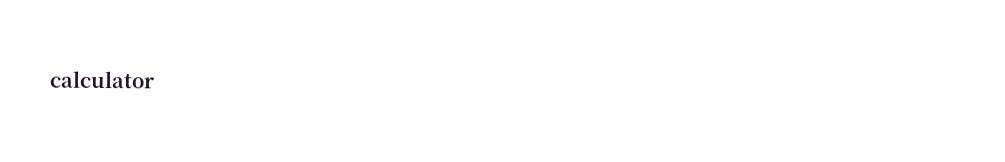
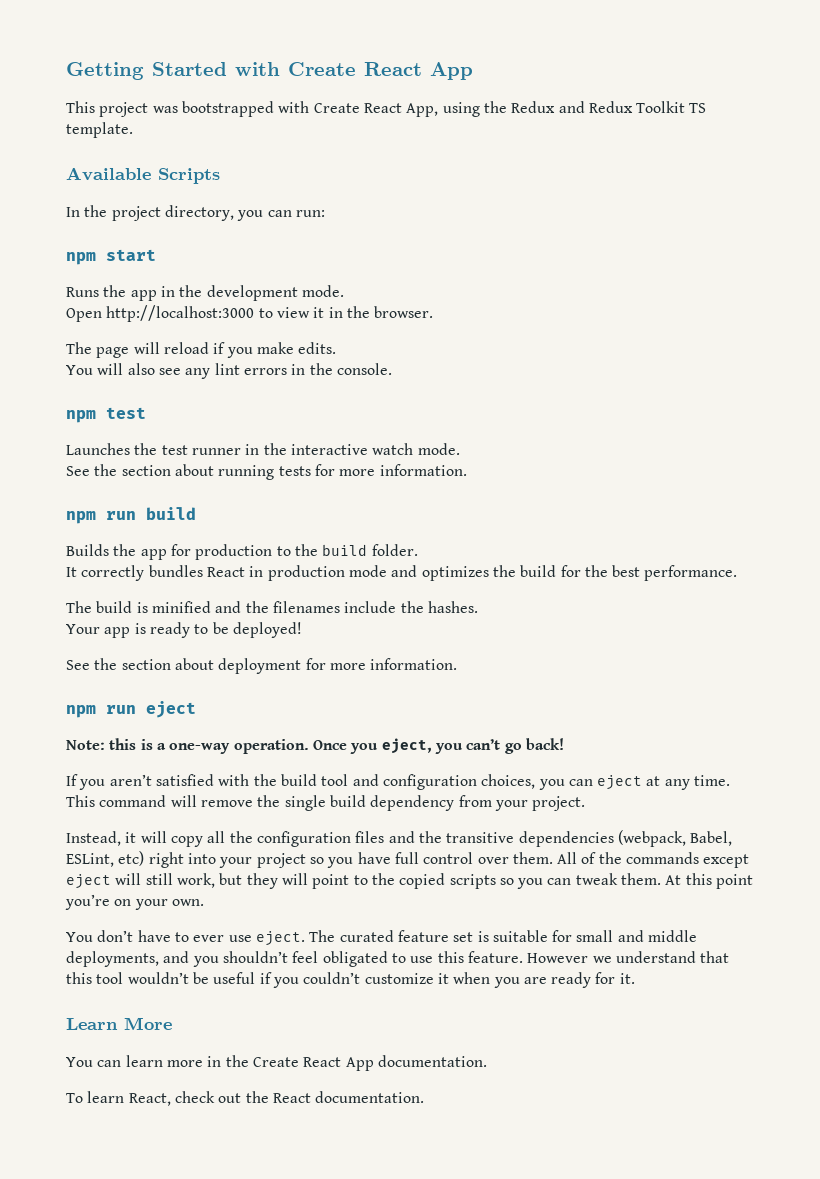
[49,70,155,89] calculator -> [66,62,473,80] [66,101,707,117] [66,122,133,138] [66,167,220,184] [66,205,325,221] [66,249,156,265] [66,285,344,301] [66,305,434,322] [66,342,337,358] [66,363,392,379] [66,407,146,423] [66,443,460,455] [66,464,467,480] [66,507,196,524] [66,544,418,560] [66,565,738,581] [66,601,478,613] [66,622,302,638] [66,658,458,674] [66,701,196,718] [66,738,564,754] [66,774,731,790] [66,795,586,811] [66,830,733,847] [66,851,750,868] [66,873,754,889] [65,894,204,910] [66,930,698,946] [66,951,730,967] [66,972,635,988] [66,1017,172,1030] [66,1055,487,1071] [66,1091,425,1106] Getting Started with Create React App // This project was bootstrapped with Create React App, using the Redux and Redux Toolkit TS template. // Available Scripts // In the project directory, you can run: // npm start // Runs the app in the development mode. // Open http://localhost:3000 to view it in the browser. // The page will reload if you make edits. // You will also see any lint errors in the console. // npm test // Launches the test runner in the interactive watch mode. // See the section about running tests for more information. // npm run build // Builds the app for production to the build folder. // It correctly bundles React in production mode and optimizes the build for the best performance. // The build is minified and the filenames include the hashes. // Your app is ready to be deployed! // See the section about deployment for more information. // npm run eject // Note: this is a one-way operation. Once you eject, you can’t go back! // If you aren’t satisfied with the build tool and configuration choices, you can eject at any time. This command will remove the single build dependency from your project. // Instead, it will copy all the configuration files and the transitive dependencies (webpack, Babel, ESLint, etc) right into your project so you have full control over them. All of the commands except eject will still work, but they will point to the copied scripts so you can tweak them. At this point you’re on your own. // You don’t have to ever use eject. The curated feature set is suitable for small and middle deployments, and you shouldn’t feel obligated to use this feature. However we understand that this tool wouldn’t be useful if you couldn’t customize it when you are ready for it. // Learn More // You can learn more in the Create React App documentation. // To learn React, check out the React documentation.

